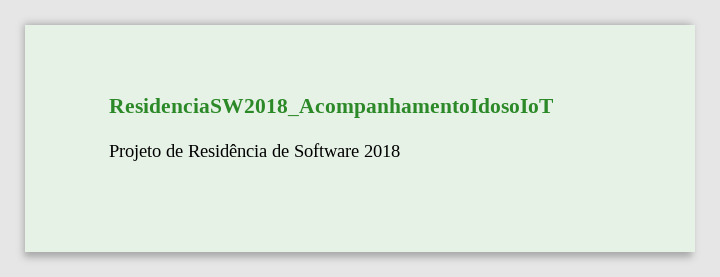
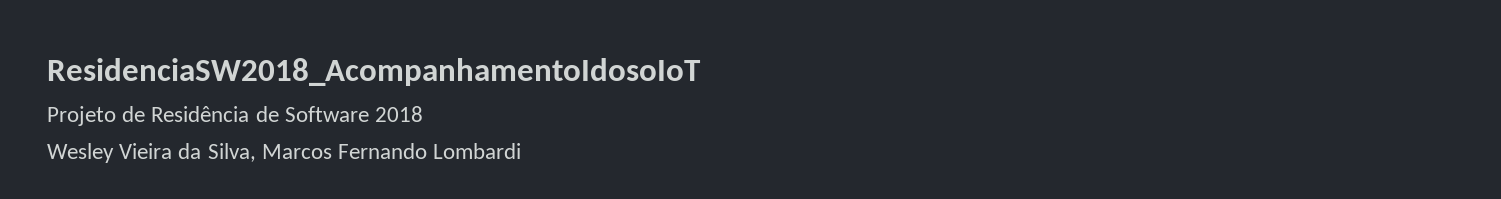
(400, 151) none -> [47,143,522,163] // Wesley Vieira da Silva, Marcos Fernando Lombardi

